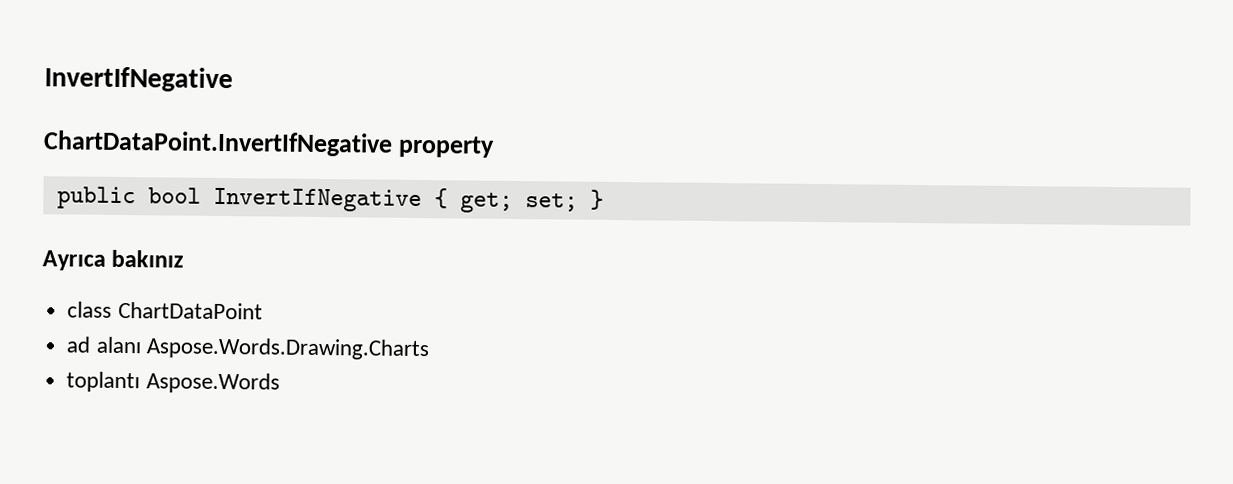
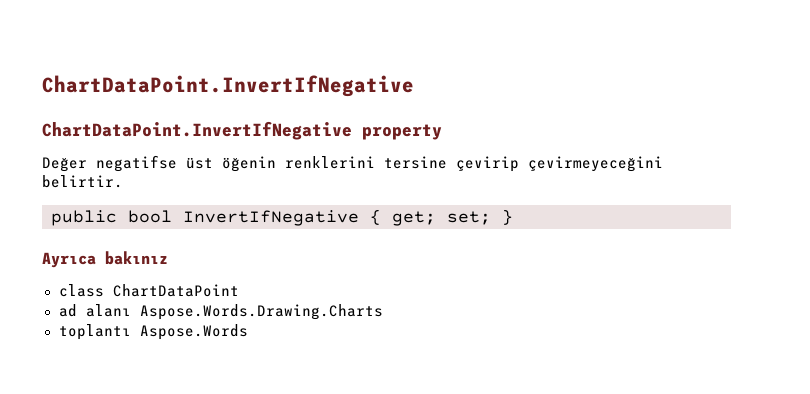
[44,66,233,93] InvertIfNegative -> [42,75,414,97] ChartDataPoint.InvertIfNegative
(495, 146) none -> [42,155,663,172] [42,175,123,188] // Değer negatifse üst öğenin renklerini tersine çevirip çevirmeyeceğini belirtir.

